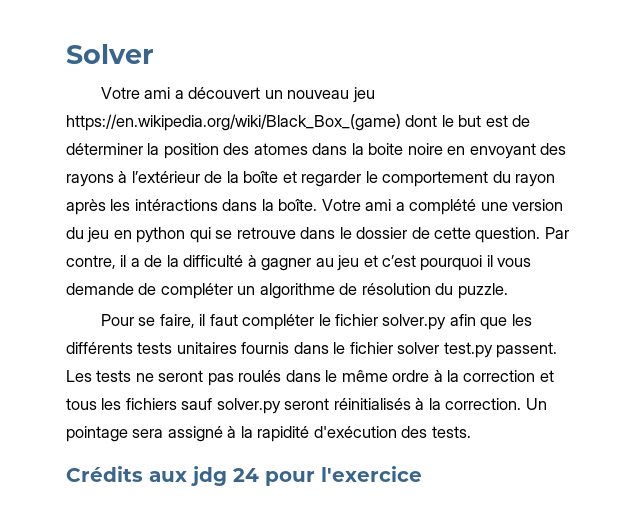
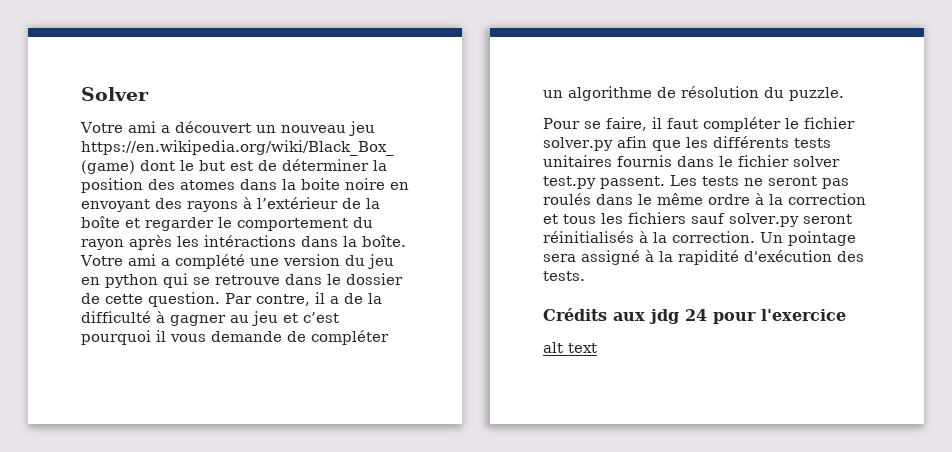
(422, 474) none -> [543,342,597,353] // alt text

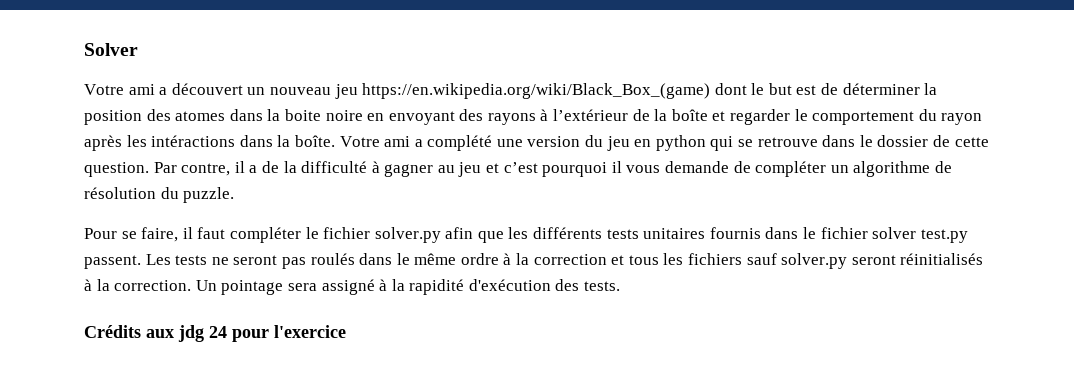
[543,342,597,353] // alt text -> (346, 331) none

